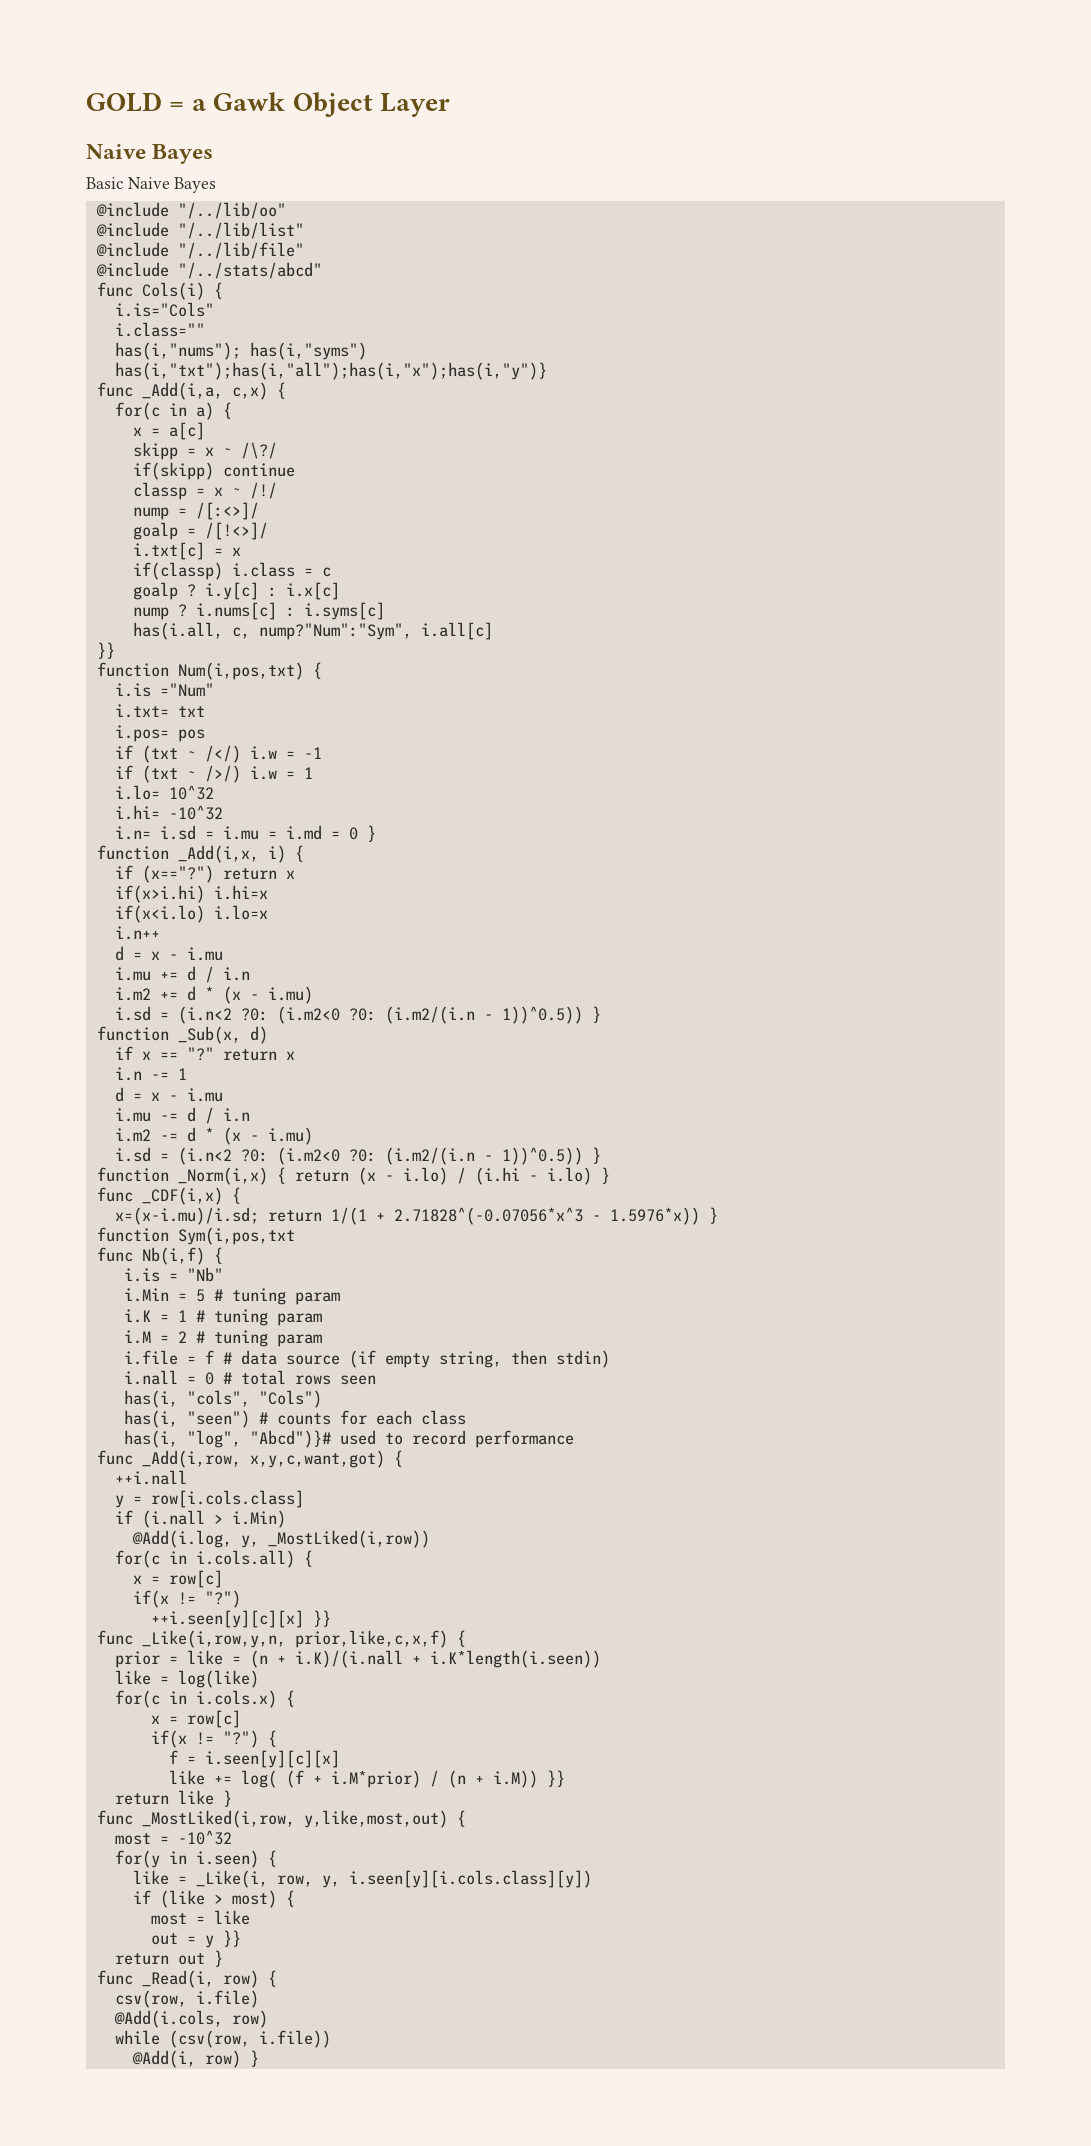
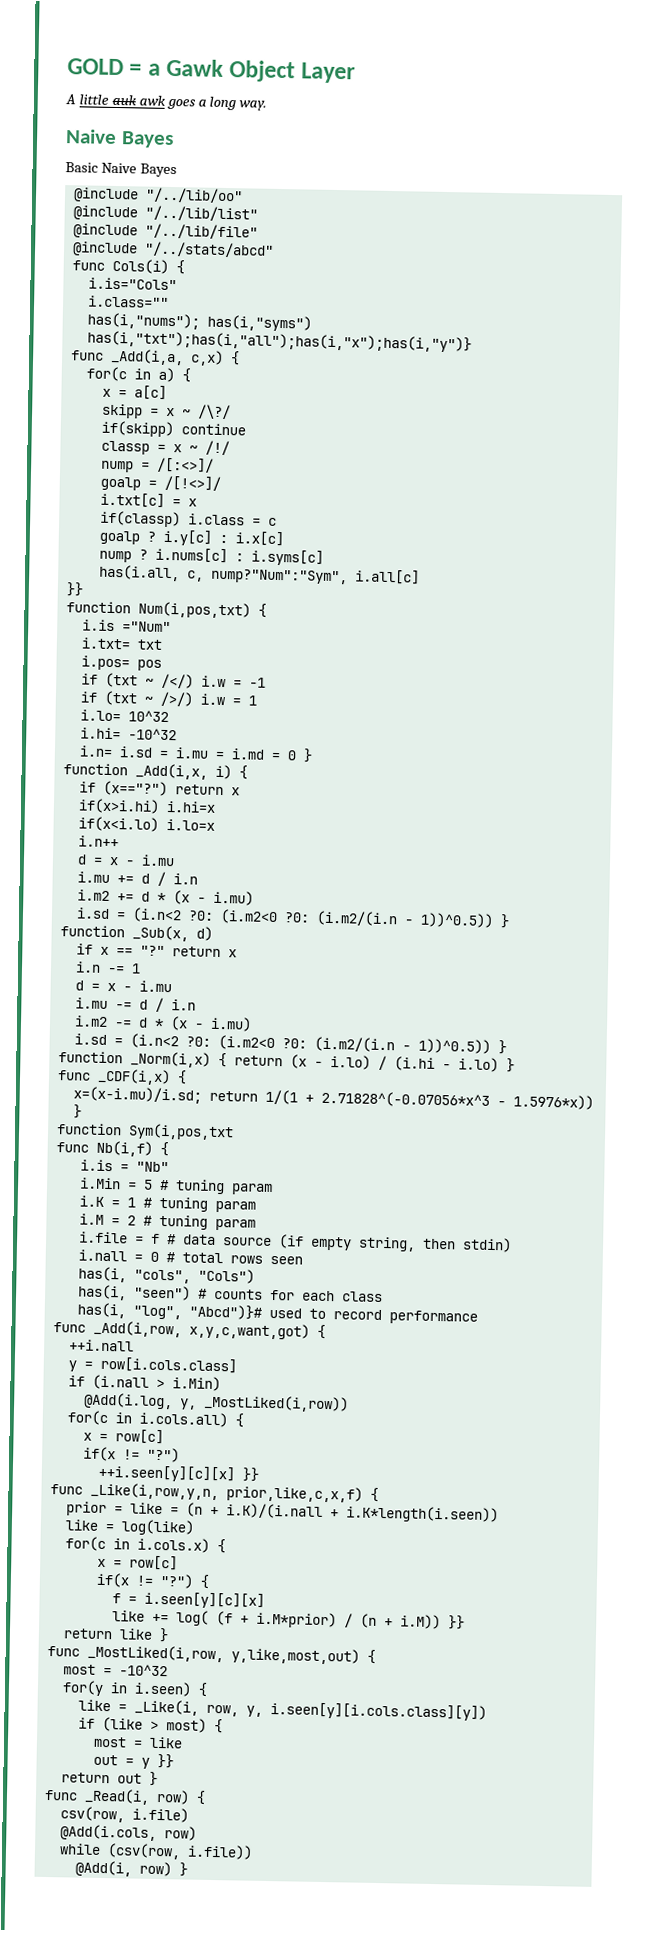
(451, 105) none -> [65,94,268,111] // A little auk awk goes a long way.

